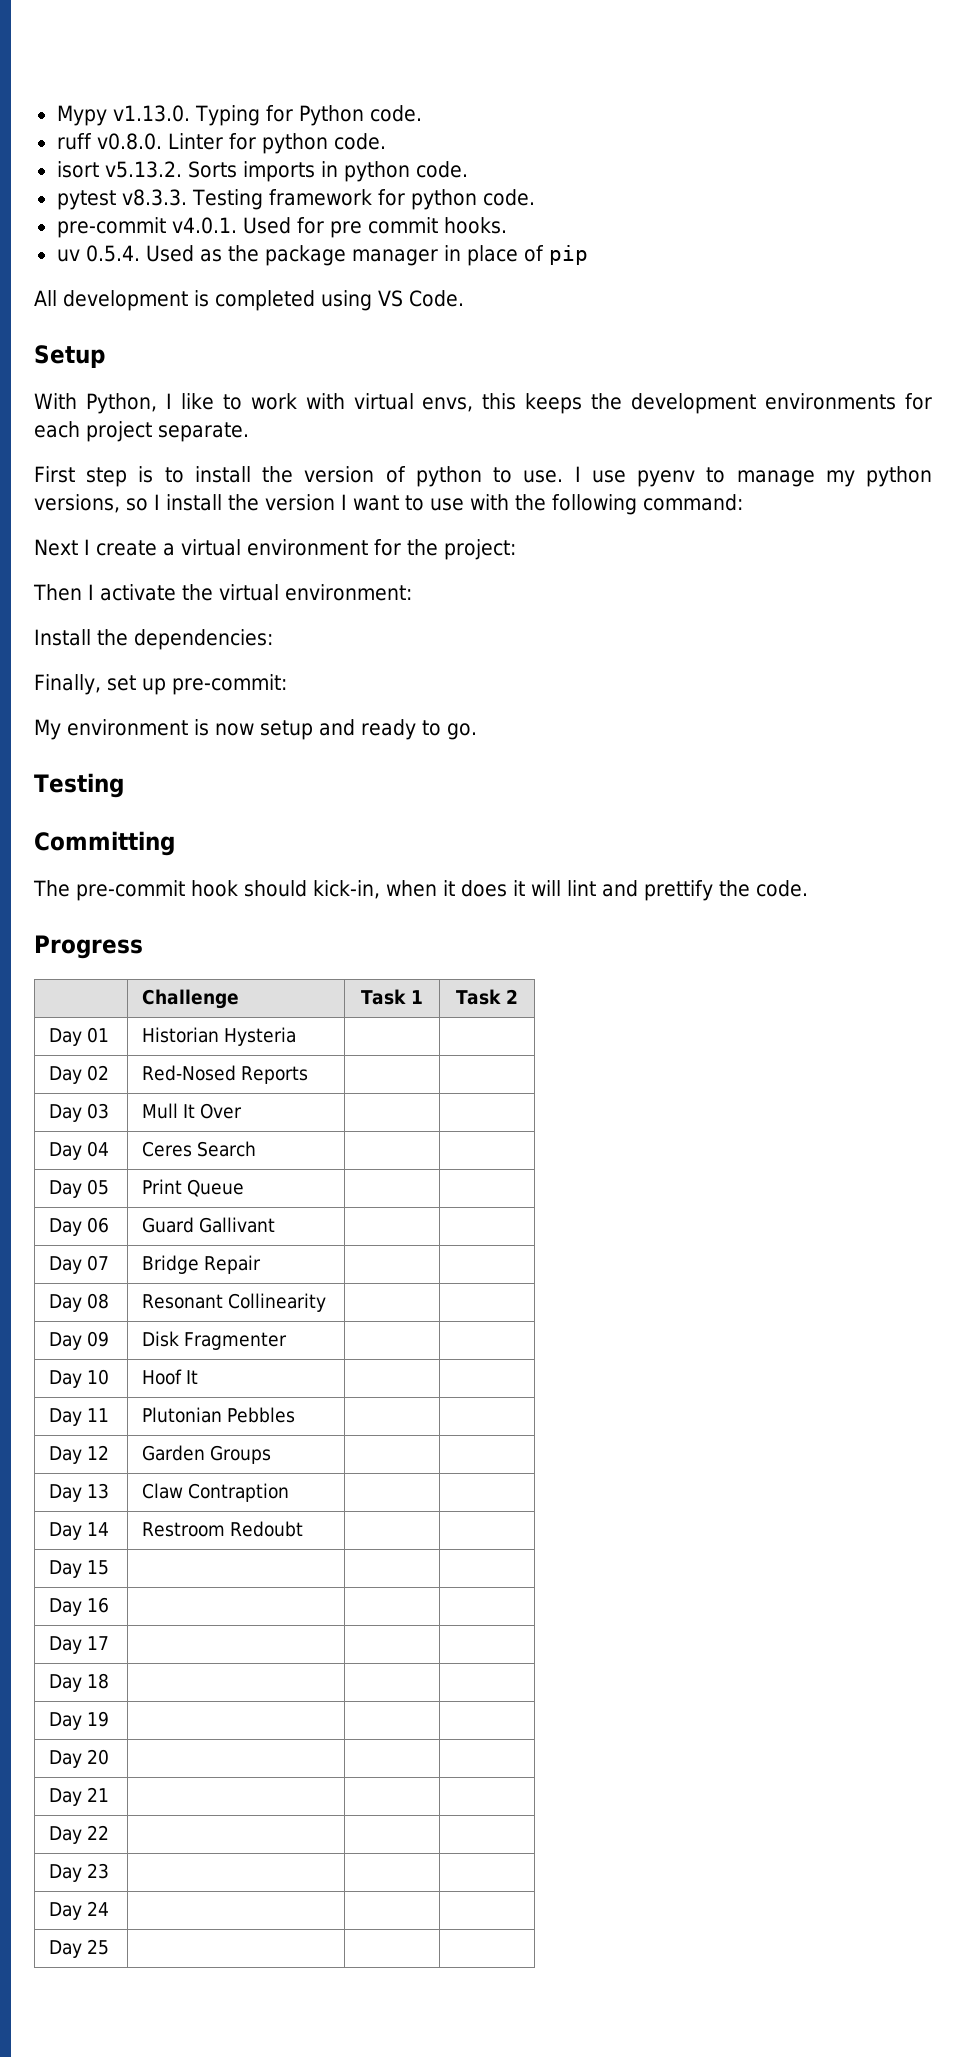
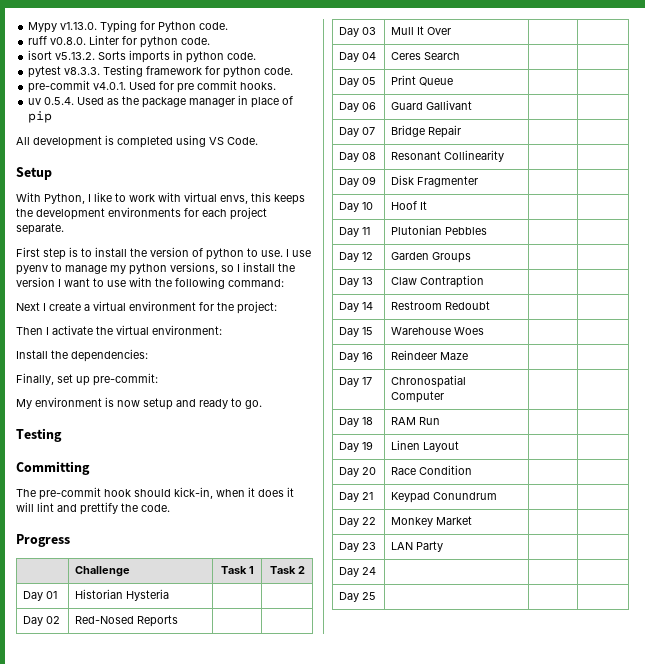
(110, 1567) none -> [391,327,485,335] Warehouse Woes
(110, 1605) none -> [391,350,469,360] Reindeer Maze
(110, 1643) none -> [391,375,467,388] [391,391,445,403] Chronospatial Computer
(110, 1681) none -> [391,417,441,425] RAM Run
(110, 1719) none -> [391,440,460,452] Linen Layout
(110, 1757) none -> [391,465,473,475] Race Condition
(110, 1794) none -> [391,492,498,503] Keypad Conundrum
(110, 1832) none -> [391,516,473,527] Monkey Market
(110, 1871) none -> [391,541,444,552] LAN Party

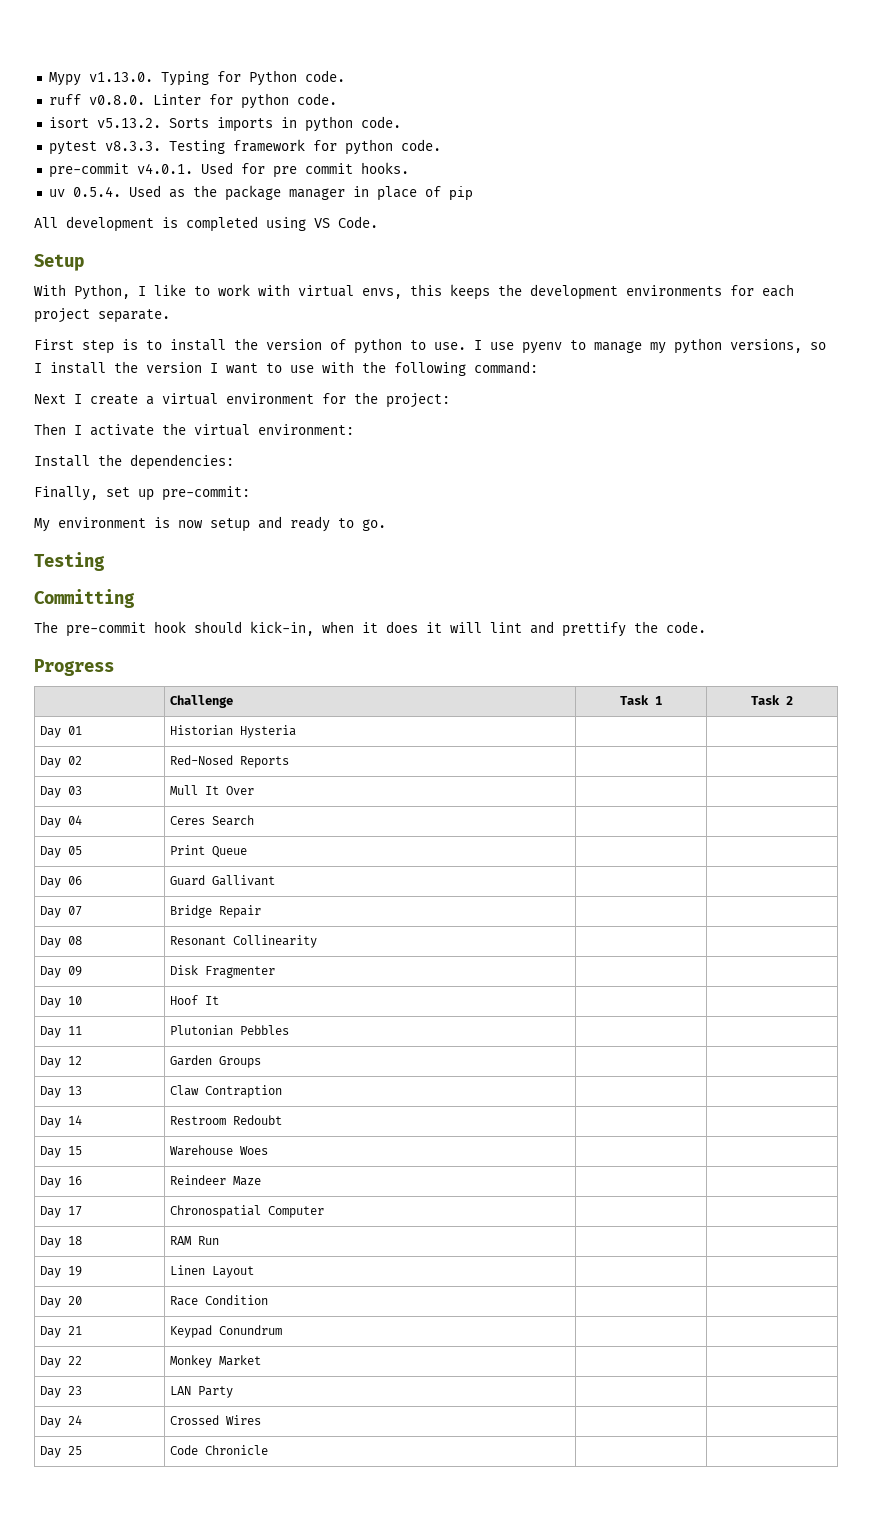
(377, 571) none -> [170,1415,262,1425] Crossed Wires
(377, 596) none -> [170,1445,269,1455] Code Chronicle

